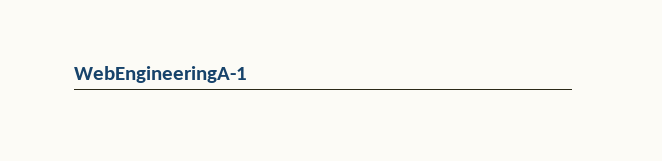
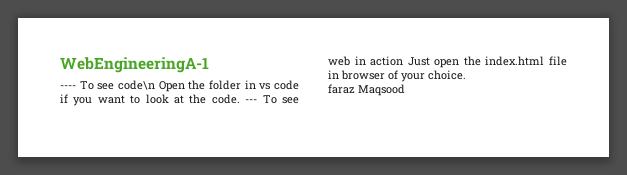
(247, 74) none -> [60,80,299,92] [60,94,299,106] [328,56,567,68] [328,70,466,82] [328,84,405,96] // ---- To see code\n Open the folder in vs code if you want to look at the code. --- To see web in action Just open the index.html file in browser of your choice. // faraz Maqsood

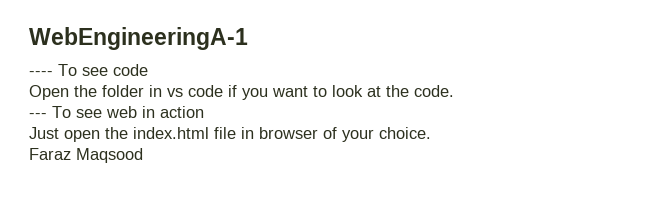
[118,80,155,90] code\n -> [113,64,148,76] code //
(240, 99) none -> (454, 91) //
(404, 61) none -> (204, 112) //
[328,84,355,94] faraz -> [29,148,71,160] Faraz

